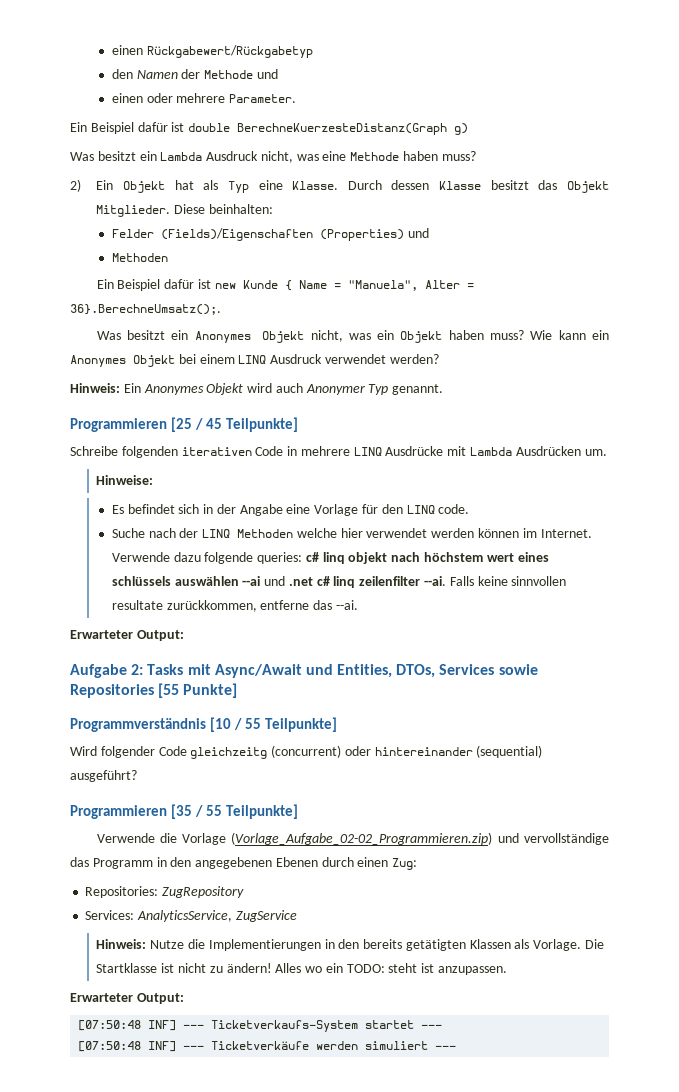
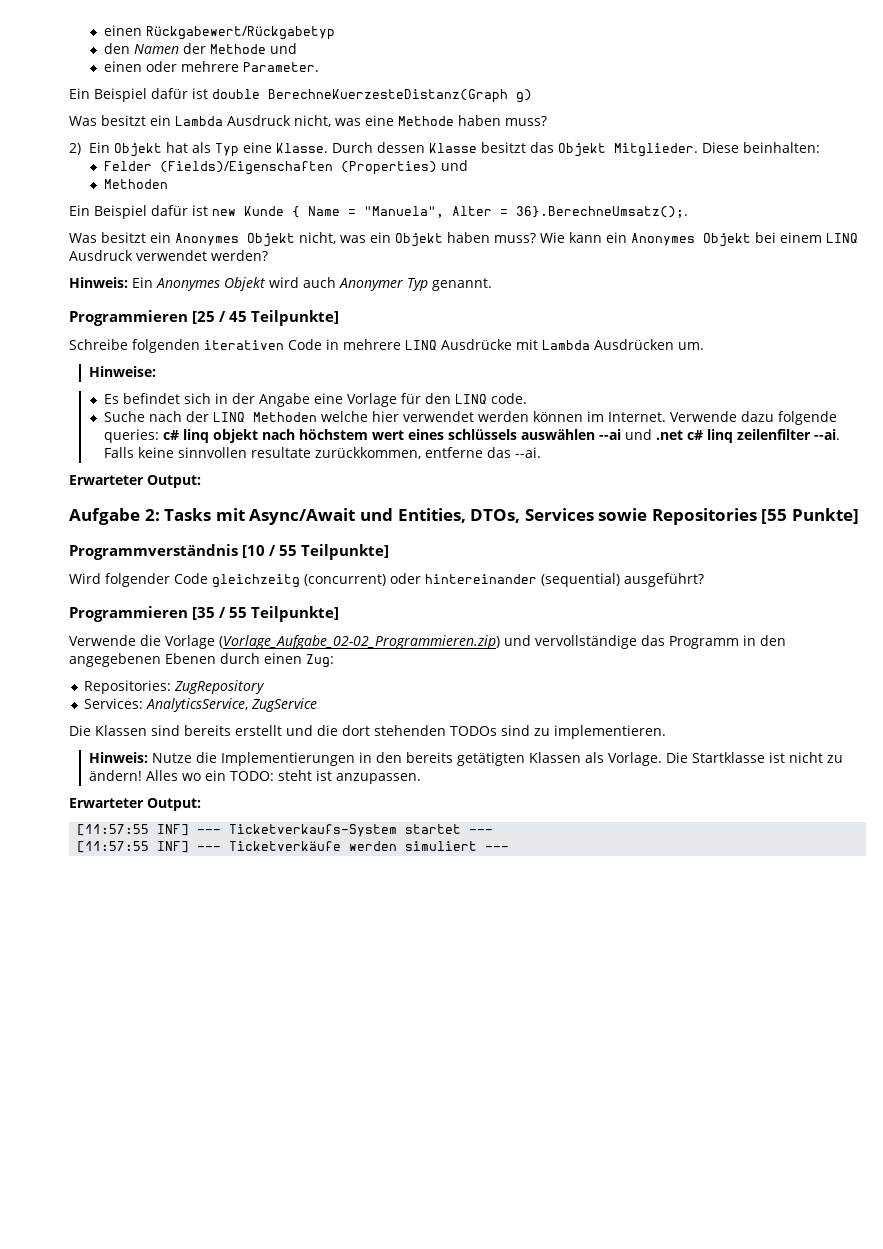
(297, 916) none -> [69,725,666,739] // Die Klassen sind bereits erstellt und die dort stehenden TODOs sind zu implementieren.
[78,1020,142,1031] [07:50:48 -> [77,824,150,836] [11:57:55
[78,1041,142,1052] [07:50:48 -> [77,841,150,853] [11:57:55

